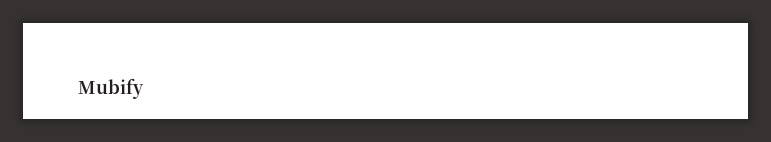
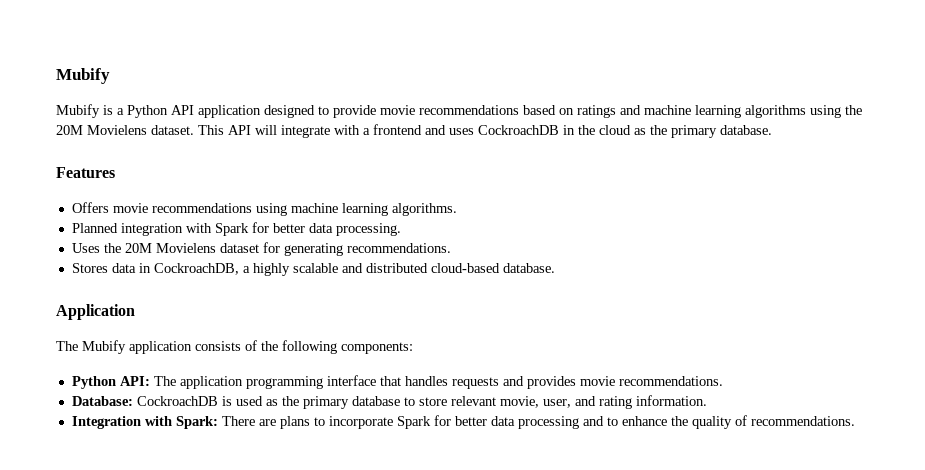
[78,78,144,99] Mubify -> [56,68,110,84] [56,104,862,118] [56,124,772,138] [56,167,115,178] [71,202,457,216] [71,222,401,236] [71,242,451,256] [71,263,555,276] [56,304,135,320] [56,340,413,354] [71,375,723,389] [71,395,707,409] [71,415,855,429] Mubify // Mubify is a Python API application designed to provide movie recommendations based on ratings and machine learning algorithms using the 20M Movielens dataset. This API will integrate with a frontend and uses CockroachDB in the cloud as the primary database. // Features // Offers movie recommendations using machine learning algorithms. // Planned integration with Spark for better data processing. // Uses the 20M Movielens dataset for generating recommendations. // Stores data in CockroachDB, a highly scalable and distributed cloud-based database. // Application // The Mubify application consists of the following components: // Python API: The application programming interface that handles requests and provides movie recommendations. // Database: CockroachDB is used as the primary database to store relevant movie, user, and rating information. // Integration with Spark: There are plans to incorporate Spark for better data processing and to enhance the quality of recommendations.

